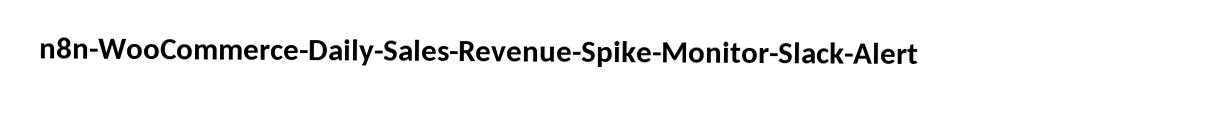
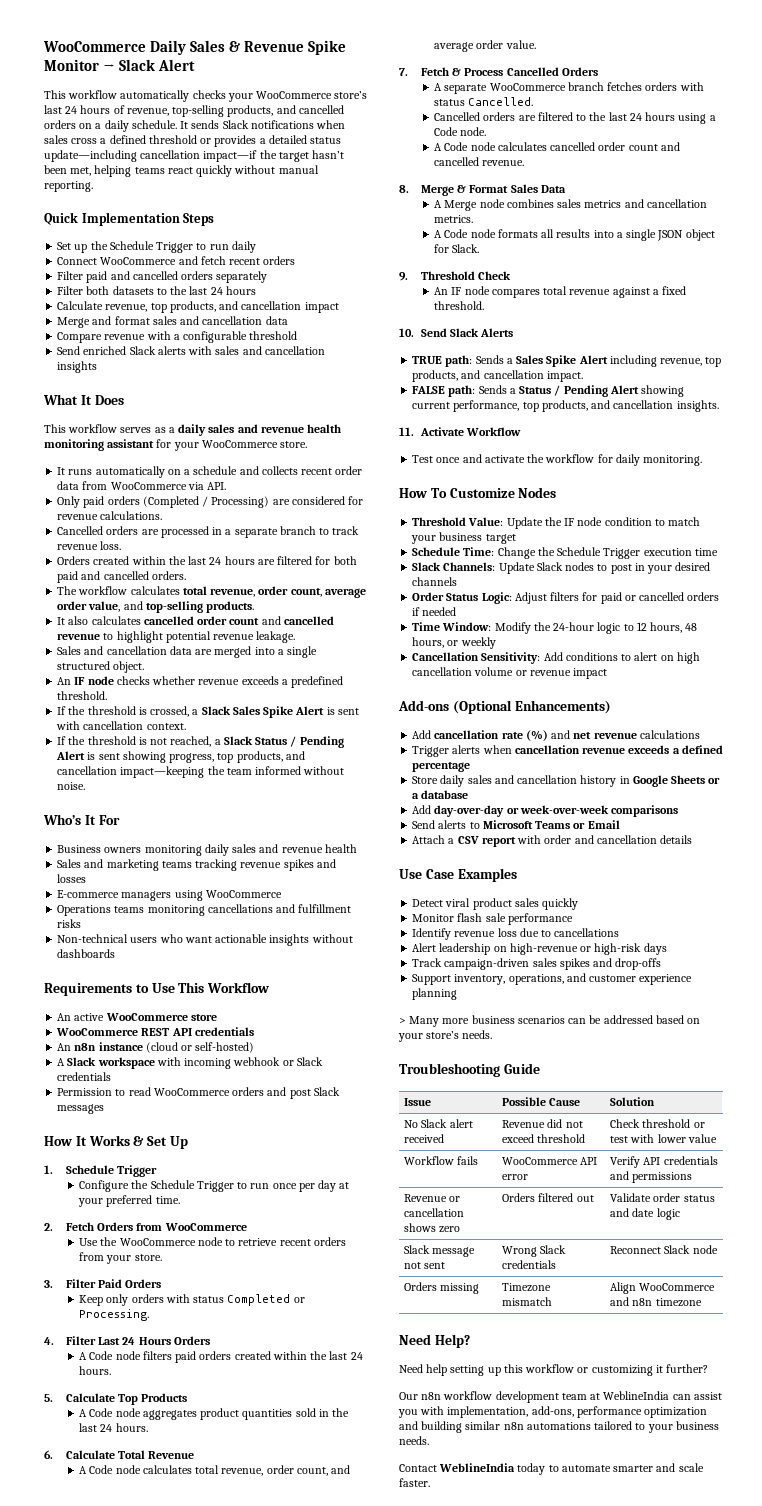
[38,37,919,70] n8n-WooCommerce-Daily-Sales-Revenue-Spike-Monitor-Slack-Alert -> [43,40,347,55] [44,59,196,71] [44,90,368,102] [44,105,344,117] [44,120,346,132] [44,135,342,147] [44,150,345,162] [44,165,319,177] [44,181,93,192] [44,212,215,226] [57,241,256,253] [57,256,296,265] [57,271,268,283] [57,286,256,295] [57,301,339,313] [57,316,288,328] [57,331,298,343] [57,346,325,355] [57,361,98,373] [43,394,124,405] [44,424,342,436] [44,439,308,451] [57,466,363,478] [57,481,227,490] [57,496,364,508] [57,511,163,520] [57,526,360,538] [57,541,122,550] [57,556,357,565] [57,571,186,583] [57,586,366,598] [57,601,255,613] [57,616,334,625] [57,631,296,643] [57,646,318,658] [57,661,145,673] [57,676,344,688] [57,691,108,700] [57,706,359,718] [56,721,186,730] [57,736,344,748] [56,751,305,763] [57,766,345,778] [57,782,86,790] [43,814,120,825] [57,844,357,856] [57,859,336,871] [57,874,87,883] [57,890,282,901] [57,904,352,916] [57,919,82,928] [57,934,353,946] [57,949,116,958] [44,982,270,996] [57,1013,217,1021] [56,1027,254,1036] [57,1042,255,1053] [57,1057,323,1069] [57,1072,112,1081] [57,1087,340,1099] [57,1104,105,1114] [44,1135,188,1149] [44,1165,158,1177] [79,1180,350,1192] [78,1195,180,1207] [44,1222,247,1231] [79,1237,346,1246] [79,1252,162,1264] [44,1279,162,1288] [79,1294,305,1306] [79,1309,150,1321] [44,1336,210,1345] [79,1351,363,1363] [79,1366,112,1375] [44,1393,188,1405] [79,1408,350,1420] [79,1423,148,1432] [44,1450,195,1459] [79,1465,351,1476] [434,40,536,52] [399,67,598,76] [434,82,704,94] [434,97,534,106] [434,112,716,124] [434,127,487,136] [434,142,680,151] [434,157,525,166] [399,184,566,196] [434,199,707,211] [434,215,474,223] [434,229,715,241] [434,244,480,253] [399,271,512,281] [434,286,687,298] [434,301,485,310] [399,328,514,337] [412,355,722,367] [412,370,583,382] [412,385,685,397] [412,400,719,412] [399,427,522,436] [412,454,703,466] [399,487,557,498] [412,517,701,529] [411,532,516,544] [412,547,718,559] [412,562,711,574] [412,577,458,586] [412,592,720,604] [412,607,457,616] [412,622,698,634] [412,637,496,649] [412,652,700,664] [412,667,608,679] [398,700,611,714] [412,730,700,741] [412,745,723,757] [412,762,471,772] [412,775,721,787] [412,790,469,799] [412,805,679,817] [412,820,620,829] [412,835,693,847] [399,868,517,882] [412,898,579,910] [412,913,573,925] [412,928,620,940] [412,943,667,955] [412,958,662,970] [412,973,693,985] [412,988,458,1000] [399,1015,701,1027] [398,1030,493,1042] [399,1063,540,1077] [404,1098,432,1106] [502,1097,581,1106] [610,1097,656,1106] [404,1119,473,1128] [404,1134,445,1143] [502,1119,583,1128] [502,1134,586,1143] [610,1119,705,1128] [610,1134,717,1143] [404,1156,479,1165] [502,1157,598,1165] [502,1174,529,1180] [610,1156,718,1168] [610,1171,693,1183] [404,1194,461,1202] [404,1208,465,1217] [404,1223,461,1233] [502,1193,594,1202] [610,1193,715,1202] [610,1208,680,1220] [404,1245,476,1257] [404,1262,446,1269] [502,1245,567,1257] [502,1260,557,1269] [610,1245,718,1254] [404,1282,480,1294] [502,1283,552,1292] [502,1297,553,1306] [610,1282,716,1294] [610,1297,702,1307] [399,1334,470,1348] [399,1364,709,1376] [399,1391,722,1403] [398,1406,708,1418] [399,1421,719,1433] [399,1436,429,1445] [399,1463,704,1475] [399,1478,430,1487] WooCommerce Daily Sales & Revenue Spike Monitor → Slack Alert // This workflow automatically checks your WooCommerce store’s last 24 hours of revenue, top-selling products, and cancelled orders on a daily schedule. It sends Slack notifications when sales cross a defined threshold or provides a detailed status update—including cancellation impact—if the target hasn’t been met, helping teams react quickly without manual reporting. // Quick Implementation Steps // Set up the Schedule Trigger to run daily // Connect WooCommerce and fetch recent orders // Filter paid and cancelled orders separately // Filter both datasets to the last 24 hours // Calculate revenue, top products, and cancellation impact // Merge and format sales and cancellation data // Compare revenue with a configurable threshold // Send enriched Slack alerts with sales and cancellation insights // What It Does // This workflow serves as a daily sales and revenue health monitoring assistant for your WooCommerce store. // It runs automatically on a schedule and collects recent order data from WooCommerce via API. // Only paid orders (Completed / Processing) are considered for revenue calculations. // Cancelled orders are processed in a separate branch to track revenue loss. // Orders created within the last 24 hours are filtered for both paid and cancelled orders. // The workflow calculates total revenue, order count, average order value, and top-selling products. // It also calculates cancelled order count and cancelled revenue to highlight potential revenue leakage. // Sales and cancellation data are merged into a single structured object. // An IF node checks whether revenue exceeds a predefined threshold. // If the threshold is crossed, a Slack Sales Spike Alert is sent with cancellation context. // If the threshold is not reached, a Slack Status / Pending Alert is sent showing progress, top products, and cancellation impact—keeping the team informed without noise. // Who’s It For // Business owners monitoring daily sales and revenue health // Sales and marketing teams tracking revenue spikes and losses // E-commerce managers using WooCommerce // Operations teams monitoring cancellations and fulfillment risks // Non-technical users who want actionable insights without dashboards // Requirements to Use This Workflow // An active WooCommerce store // WooCommerce REST API credentials // An n8n instance (cloud or self-hosted) // A Slack workspace with incoming webhook or Slack credentials // Permission to read WooCommerce orders and post Slack messages // How It Works & Set Up // 1. Schedule Trigger // Configure the Schedule Trigger to run once per day at your preferred time. // 2. Fetch Orders from WooCommerce // Use the WooCommerce node to retrieve recent orders from your store. // 3. Filter Paid Orders // Keep only orders with status Completed or Processing. // 4. Filter Last 24 Hours Orders // A Code node filters paid orders created within the last 24 hours. // 5. Calculate Top Products // A Code node aggregates product quantities sold in the last 24 hours. // 6. Calculate Total Revenue // A Code node calculates total revenue, order count, and average order value. // 7. Fetch & Process Cancelled Orders // A separate WooCommerce branch fetches orders with status Cancelled. // Cancelled orders are filtered to the last 24 hours using a Code node. // A Code node calculates cancelled order count and cancelled revenue. // 8. Merge & Format Sales Data // A Merge node combines sales metrics and cancellation metrics. // A Code node formats all results into a single JSON object for Slack. // 9. Threshold Check // An IF node compares total revenue against a fixed threshold. // 10. Send Slack Alerts // TRUE path: Sends a Sales Spike Alert including revenue, top products, and cancellation impact. // FALSE path: Sends a Status / Pending Alert showing current performance, top products, and cancellation insights. // 11. Activate Workflow // Test once and activate the workflow for daily monitoring. // How To Customize Nodes // Threshold Value: Update the IF node condition to match your business target // Schedule Time: Change the Schedule Trigger execution time // Slack Channels: Update Slack nodes to post in your desired channels // Order Status Logic: Adjust filters for paid or cancelled orders if needed // Time Window: Modify the 24-hour logic to 12 hours, 48 hours, or weekly // Cancellation Sensitivity: Add conditions to alert on high cancellation volume or revenue impact // Add-ons (Optional Enhancements) // Add cancellation rate (%) and net revenue calculations // Trigger alerts when cancellation revenue exceeds a defined percentage // Store daily sales and cancellation history in Google Sheets or a database // Add day-over-day or week-over-week comparisons // Send alerts to Microsoft Teams or Email // Attach a CSV report with order and cancellation details // Use Case Examples // Detect viral product sales quickly // Monitor flash sale performance // Identify revenue loss due to cancellations // Alert leadership on high-revenue or high-risk days // Track campaign-driven sales spikes and drop-offs // Support inventory, operations, and customer experience planning // > Many more business scenarios can be addressed based on your store’s needs. // Troubleshooting Guide // Issue | Possible Cause | Solution // No Slack alert received | Revenue did not exceed threshold | Check threshold or test with lower value // Workflow fails | WooCommerce API error | Verify API credentials and permissions // Revenue or cancellation shows zero | Orders filtered out | Validate order status and date logic // Slack message not sent | Wrong Slack credentials | Reconnect Slack node // Orders missing | Timezone mismatch | Align WooCommerce and n8n timezone // Need Help? // Need help setting up this workflow or customizing it further? // Our n8n workflow development team at WeblineIndia can assist you with implementation, add-ons, performance optimization and building similar n8n automations tailored to your business needs. // Contact WeblineIndia today to automate smarter and scale faster.

